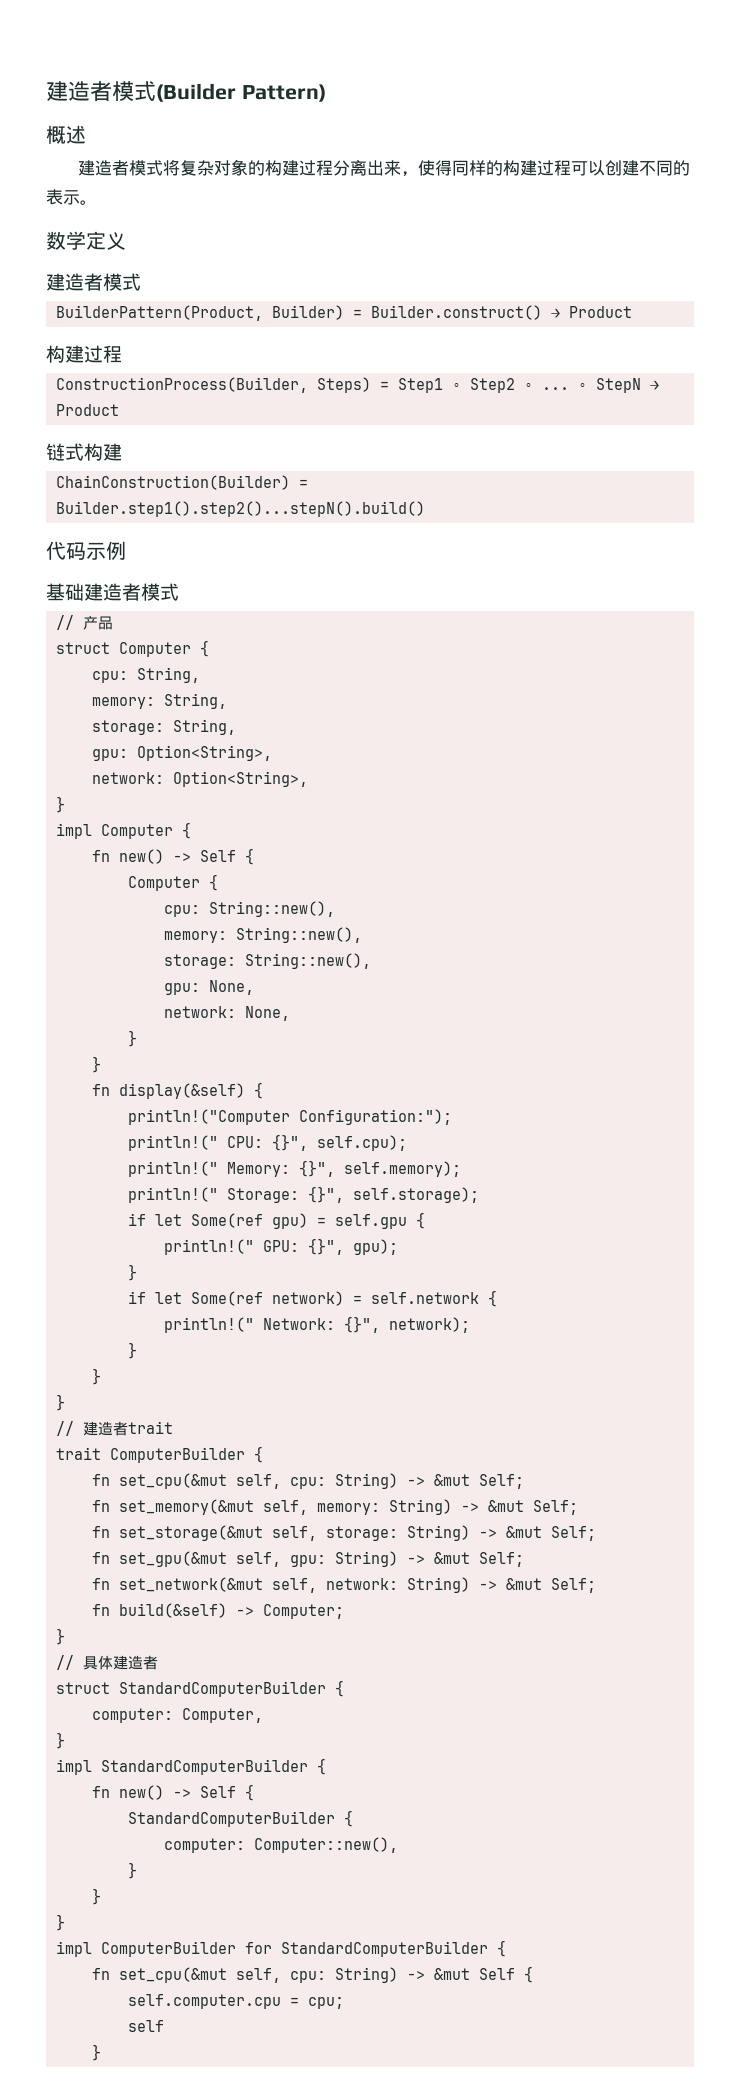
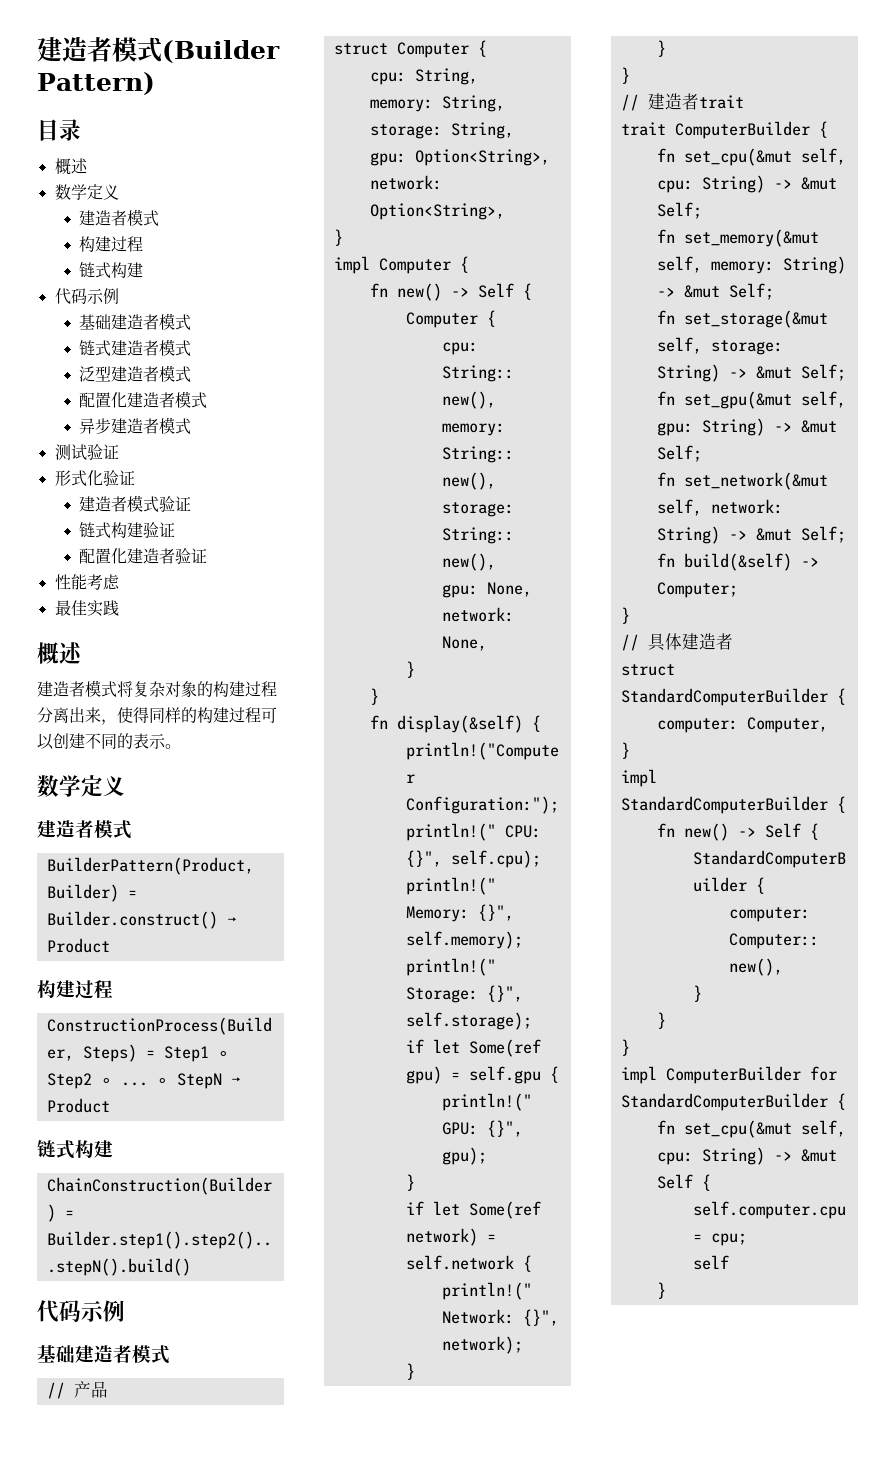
(326, 93) none -> [37,119,81,141] [54,158,88,175] [54,184,119,200] [79,209,160,226] [79,236,144,252] [79,262,144,278] [54,288,119,305] [79,313,192,330] [79,339,192,356] [79,365,192,382] [79,391,208,408] [79,417,192,434] [54,444,119,460] [54,470,135,486] [79,495,192,512] [79,522,176,538] [79,548,208,564] [54,574,120,590] [54,600,119,617] // 目录 // 概述 // 数学定义 // 建造者模式 // 构建过程 // 链式构建 // 代码示例 // 基础建造者模式 // 链式建造者模式 // 泛型建造者模式 // 配置化建造者模式 // 异步建造者模式 // 测试验证 // 形式化验证 // 建造者模式验证 // 链式构建验证 // 配置化建造者验证 // 性能考虑 // 最佳实践

